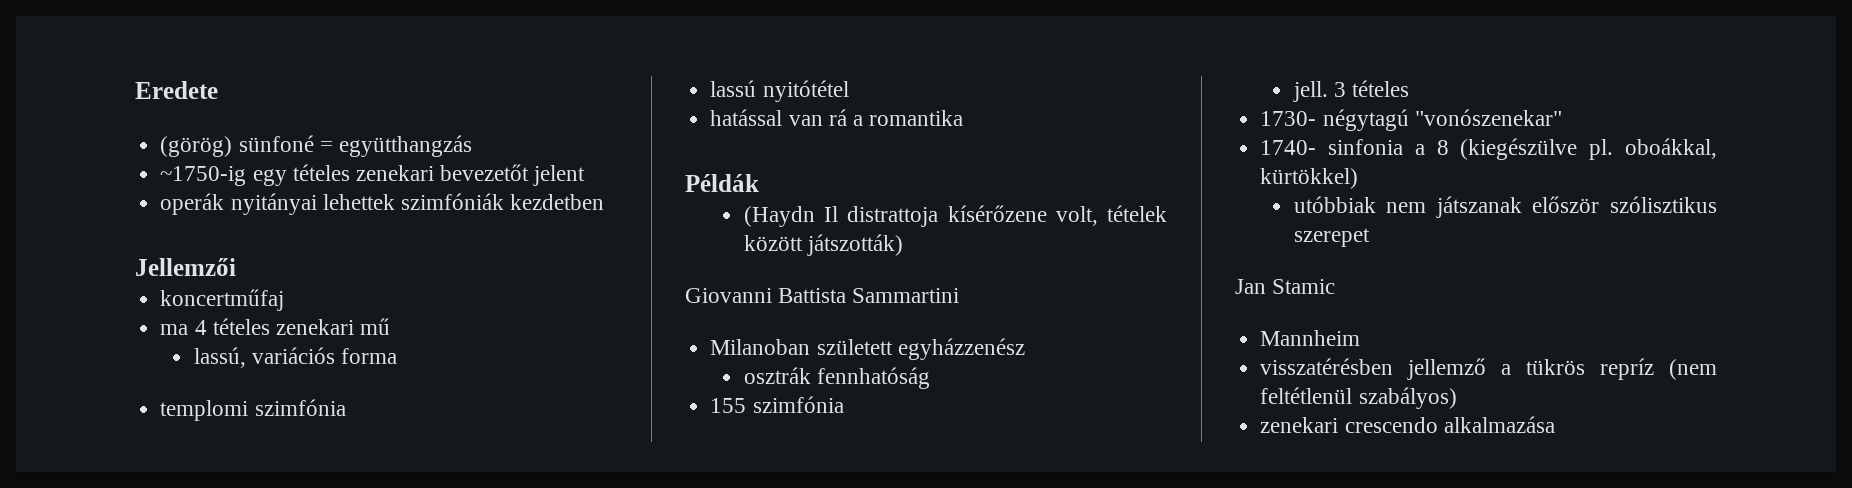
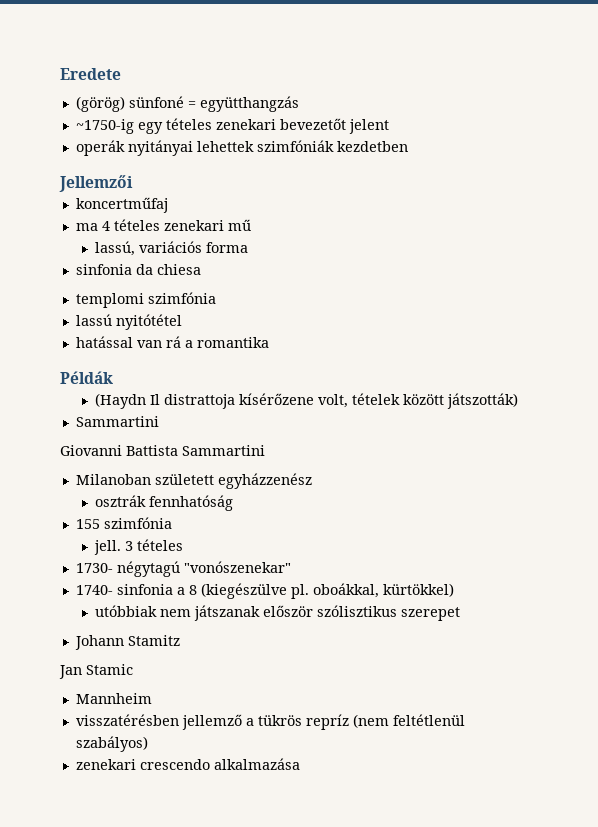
(398, 356) none -> [75,264,201,275] // sinfonia da chiesa
(904, 245) none -> [75,416,159,427] // Sammartini
(1370, 237) none -> [74,635,180,650] // Johann Stamitz

